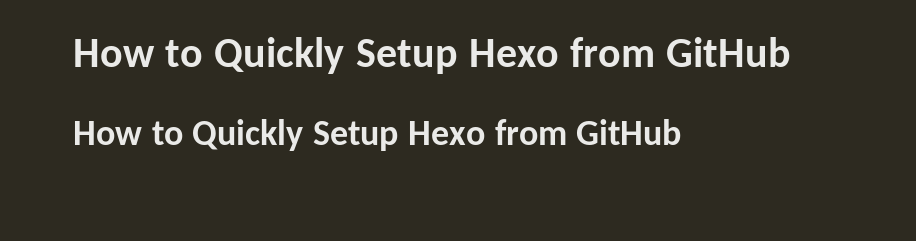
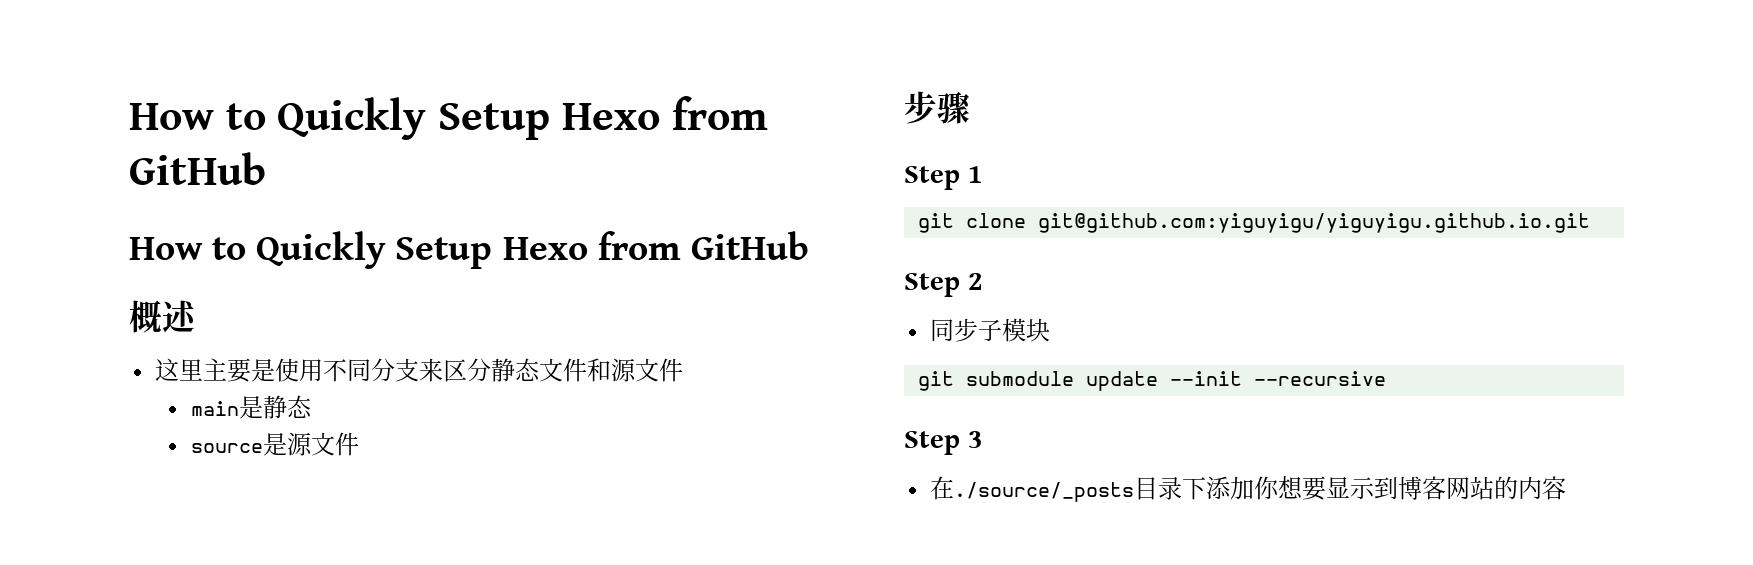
(682, 132) none -> [129,300,197,333] [155,358,684,383] [190,395,312,419] [190,432,359,456] [904,91,970,124] [904,166,983,190] [918,213,1591,233] [904,273,983,297] [930,318,1051,342] [918,371,1387,391] [904,431,983,455] [930,476,1567,502] // 概述 // 这里主要是使用不同分支来区分静态文件和源文件 // main是静态 // source是源文件 // 步骤 // Step 1 // git clone git@github.com:yiguyigu/yiguyigu.github.io.git // Step 2 // 同步子模块 // git submodule update --init --recursive // Step 3 // 在./source/_posts目录下添加你想要显示到博客网站的内容

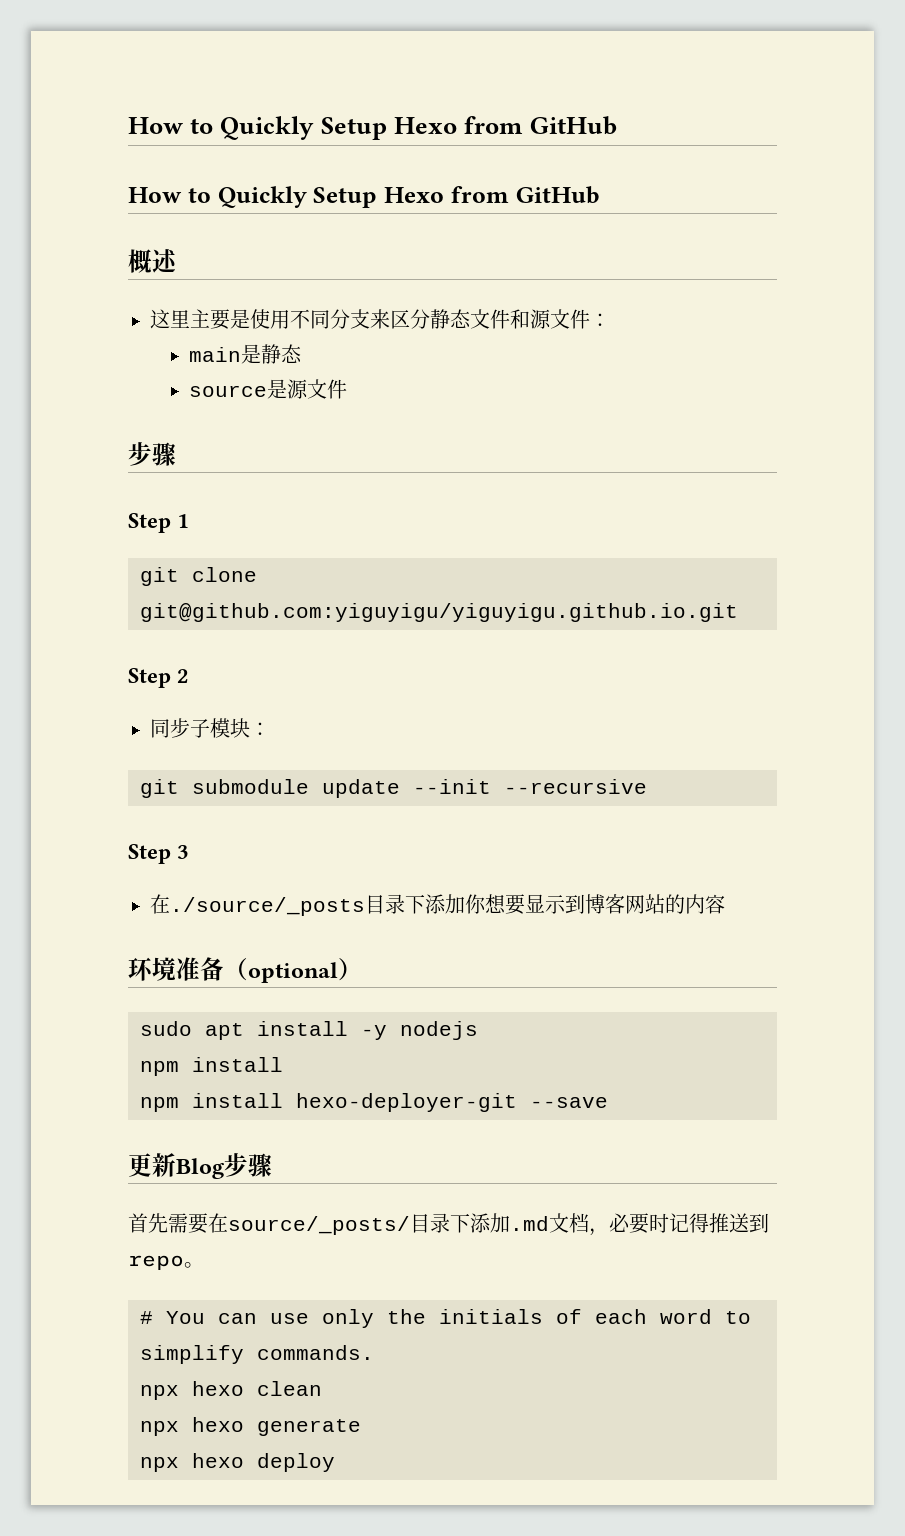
(684, 370) none -> [590,313,610,327] ：
(1051, 330) none -> [250,722,270,736] ：
(1567, 488) none -> [128,957,362,983] [140,1021,478,1040] [140,1057,283,1076] [140,1093,608,1112] [128,1153,272,1179] [128,1213,769,1236] [128,1255,204,1270] [140,1309,751,1328] [140,1345,374,1364] [140,1381,322,1400] [140,1417,361,1436] [140,1453,335,1472] // 环境准备（optional） // sudo apt install -y nodejs // npm install // npm install hexo-deployer-git --save // 更新Blog步骤 // 首先需要在source/_posts/目录下添加.md文档，必要时记得推送到repo。 // # You can use only the initials of each word to simplify commands. // npx hexo clean // npx hexo generate // npx hexo deploy

